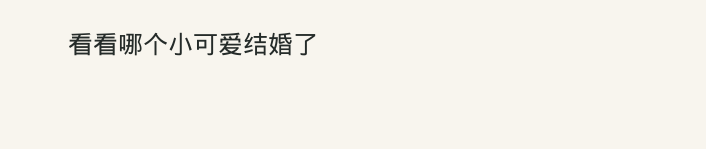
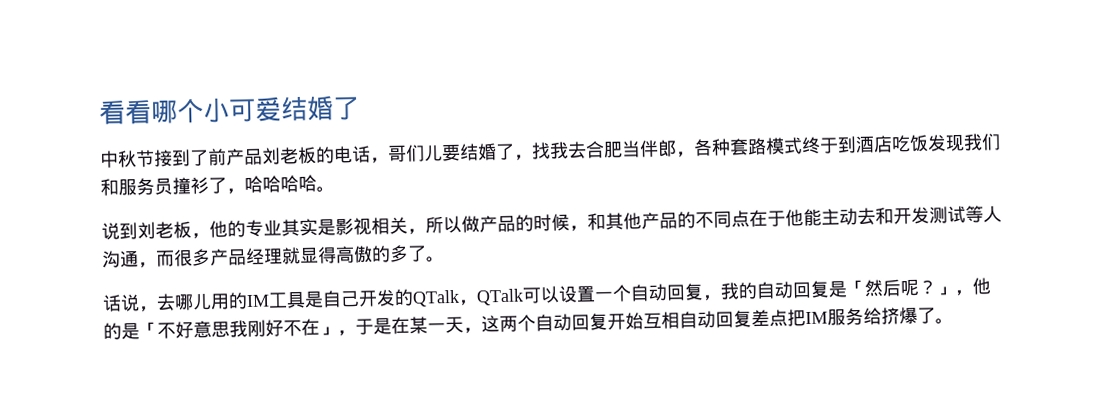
(318, 45) none -> [99,133,1001,168] [100,174,335,196] [101,205,1002,240] [101,244,445,269] [102,277,991,313] [103,306,954,340] // 中秋节接到了前产品刘老板的电话，哥们儿要结婚了，找我去合肥当伴郎，各种套路模式终于到酒店吃饭发现我们和服务员撞衫了，哈哈哈哈。 // 说到刘老板，他的专业其实是影视相关，所以做产品的时候，和其他产品的不同点在于他能主动去和开发测试等人沟通，而很多产品经理就显得高傲的多了。 // 话说，去哪儿用的IM工具是自己开发的QTalk，QTalk可以设置一个自动回复，我的自动回复是「然后呢？」，他的是「不好意思我刚好不在」，于是在某一天，这两个自动回复开始互相自动回复差点把IM服务给挤爆了。

